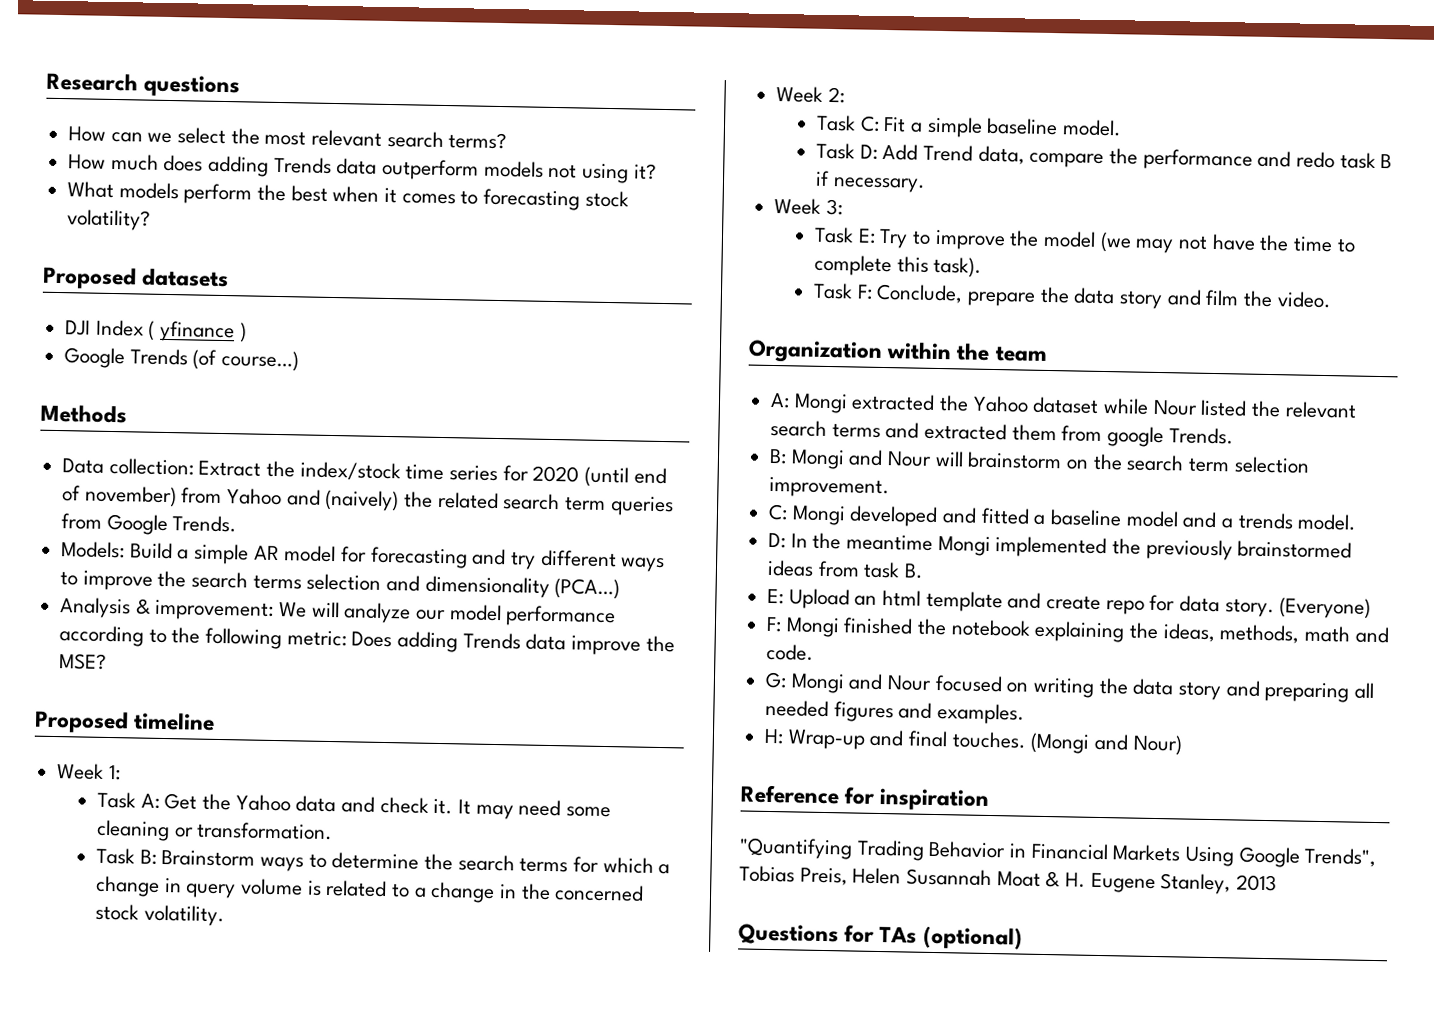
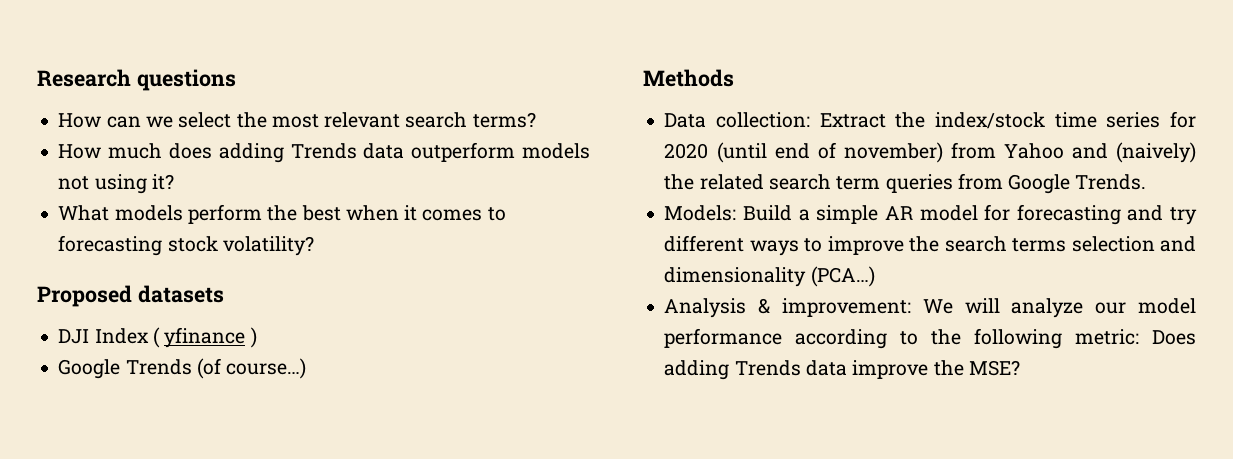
[34,710,216,734] [57,763,121,781] [96,791,611,820] [95,819,334,842] [95,847,671,875] [94,875,645,904] [94,903,225,927] [776,86,845,104] [815,114,1122,138] [815,142,1393,171] [814,170,926,193] [774,197,843,216] [813,226,1356,254] [813,254,983,278] [812,282,1332,310] [748,339,1048,364] [770,392,1357,419] [770,419,1234,448] [769,448,1310,474] [769,476,891,499] [768,503,1358,531] [768,532,1353,561] [767,559,925,579] [767,588,1372,619] [766,616,1390,644] [766,643,815,661] [765,671,1376,703] [765,699,1026,725] [764,728,1183,756] [740,784,990,811] [739,837,1377,868] [739,865,1278,895] [738,923,1023,950] // Proposed timeline // Week 1: // Task A: Get the Yahoo data and check it. It may need some cleaning or transformation. // Task B: Brainstorm ways to determine the search terms for which a change in query volume is related to a change in the concerned stock volatility. // Week 2: // Task C: Fit a simple baseline model. // Task D: Add Trend data, compare the performance and redo task B if necessary. // Week 3: // Task E: Try to improve the model (we may not have the time to complete this task). // Task F: Conclude, prepare the data story and film the video. // Organization within the team // A: Mongi extracted the Yahoo dataset while Nour listed the relevant search terms and extracted them from google Trends. // B: Mongi and Nour will brainstorm on the search term selection improvement. // C: Mongi developed and fitted a baseline model and a trends model. // D: In the meantime Mongi implemented the previously brainstormed ideas from task B. // E: Upload an html template and create repo for data story. (Everyone) // F: Mongi finished the notebook explaining the ideas, methods, math and code. // G: Mongi and Nour focused on writing the data story and preparing all needed figures and examples. // H: Wrap-up and final touches. (Mongi and Nour) // Reference for inspiration // "Quantifying Trading Behavior in Financial Markets Using Google Trends", Tobias Preis, Helen Susannah Moat & H. Eugene Stanley, 2013 // Questions for TAs (optional) -> (1020, 368) none

